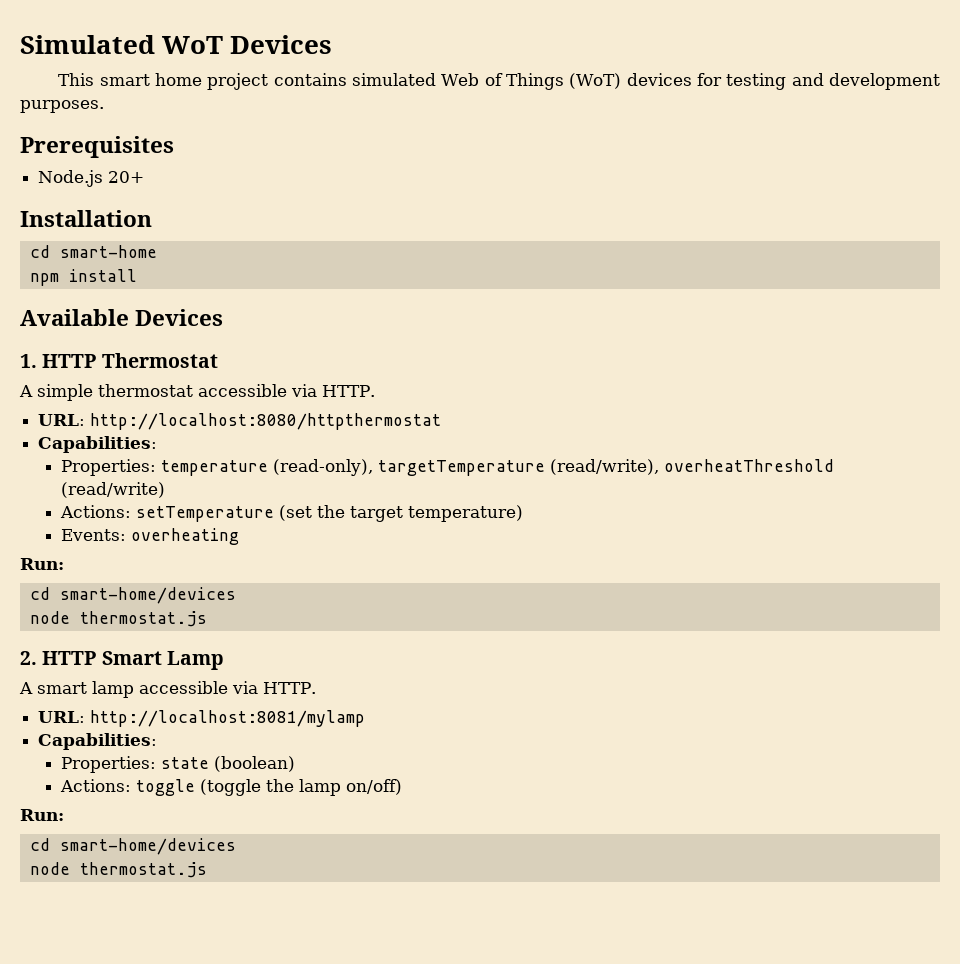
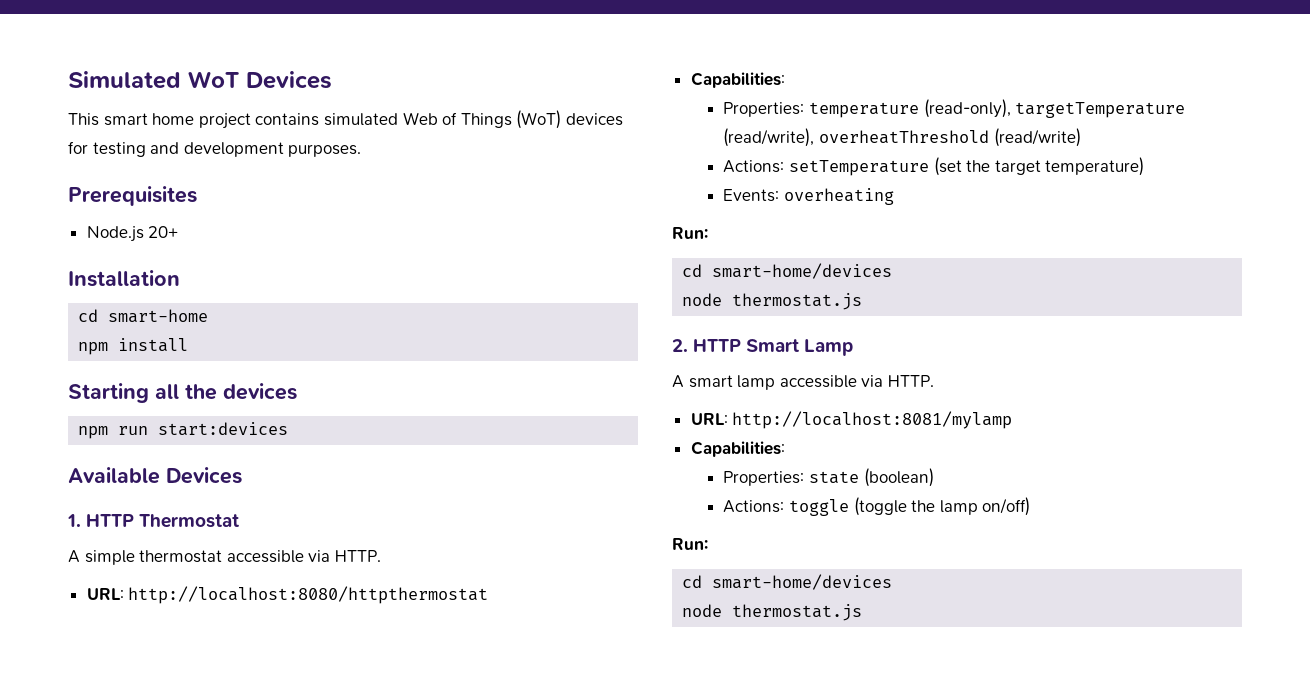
(137, 275) none -> [68,383,297,403] [78,422,289,439] // Starting all the devices // npm run start:devices

